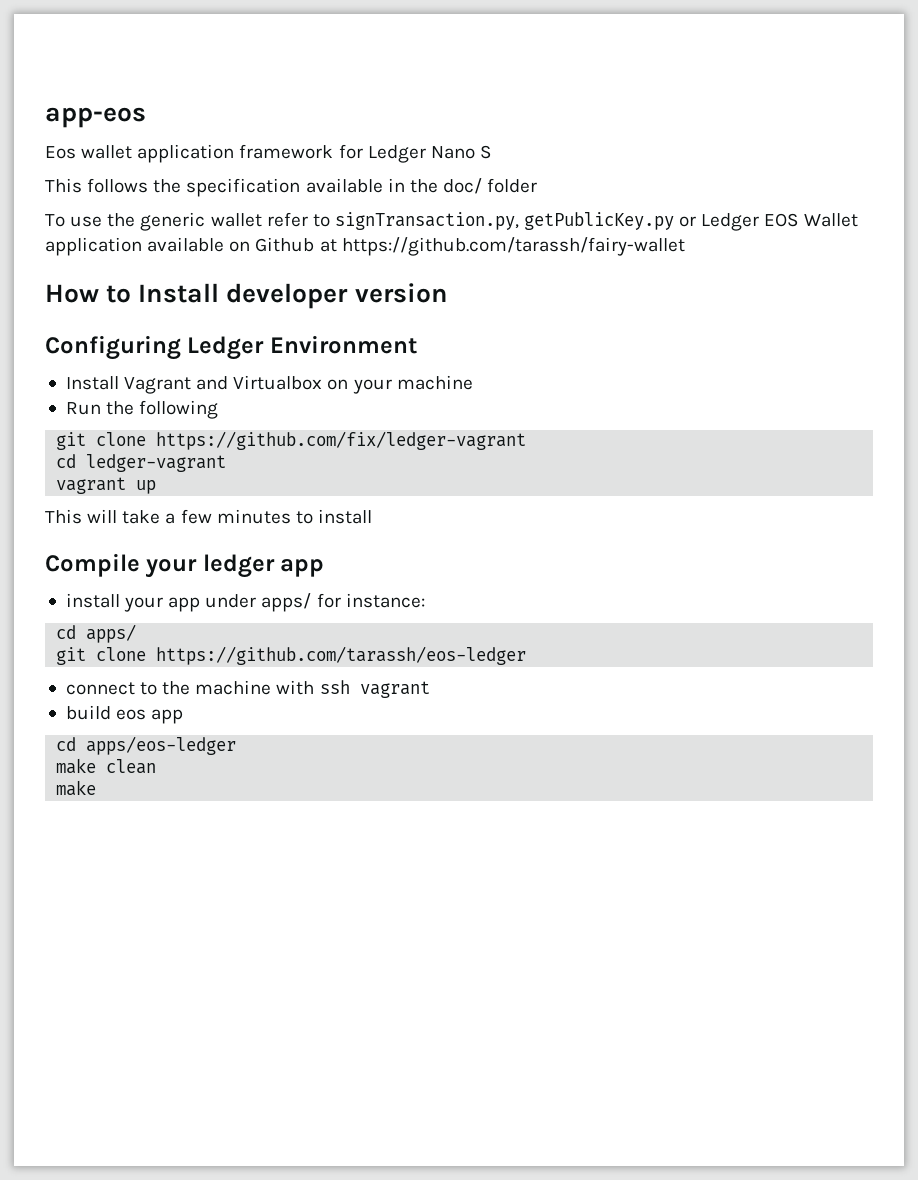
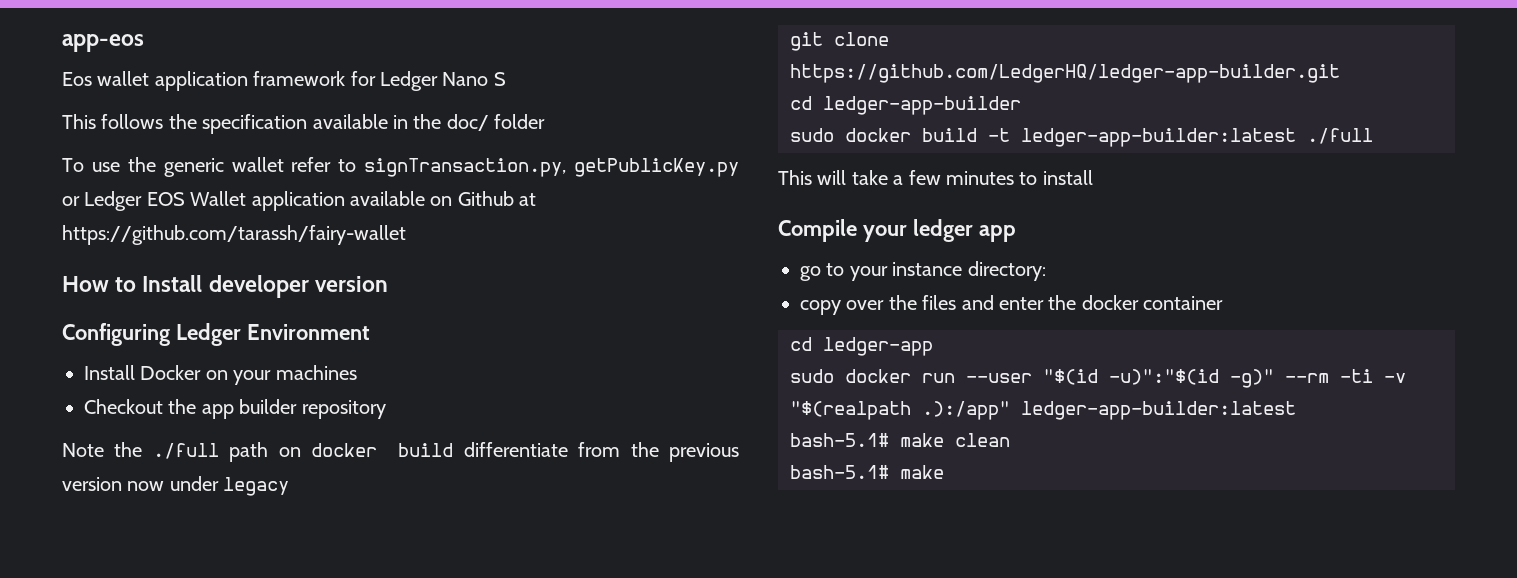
[124,375,473,394] [65,400,219,419] [56,431,527,450] [56,454,227,472] [56,477,157,494] Vagrant and Virtualbox on your machine // Run the following // git clone https://github.com/fix/ledger-vagrant // cd ledger-vagrant // vagrant up -> [140,365,357,385] [84,399,386,419] [62,442,740,462] [62,476,290,496] [790,32,889,51] [790,64,1340,83] [790,96,1021,115] [790,128,1373,147] Docker on your machines // Checkout the app builder repository // Note the ./full path on docker build differentiate from the previous version now under legacy // git clone https://github.com/LedgerHQ/ledger-app-builder.git // cd ledger-app-builder // sudo docker build -t ledger-app-builder:latest ./full
[65,593,425,612] [56,624,137,643] [56,646,527,665] [65,680,430,698] [65,705,184,724] [56,736,237,755] install your app under apps/ for instance: // cd apps/ // git clone https://github.com/tarassh/eos-ledger // connect to the machine with ssh vagrant // build eos app // cd apps/eos-ledger // -> [800,261,1046,281] [800,295,1224,315] [790,337,933,356] [790,369,1406,388] [790,401,1296,420] [790,433,889,447] go to your instance directory: // copy over the files and enter the docker container // cd ledger-app // sudo docker run --user "$(id -u)":"$(id -g)" --rm -ti -v "$(realpath .):/app" ledger-app-builder:latest // bash-5.1#
(157, 766) none -> [790,465,889,479] bash-5.1#

